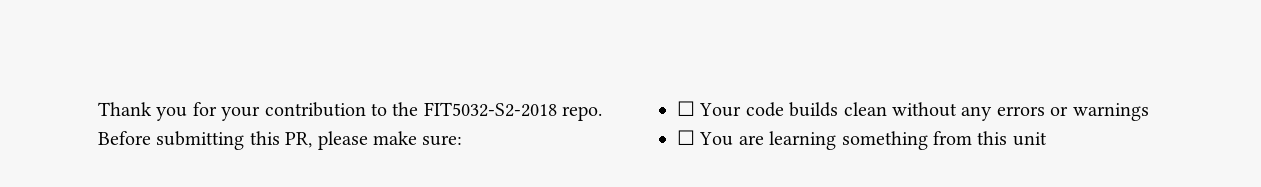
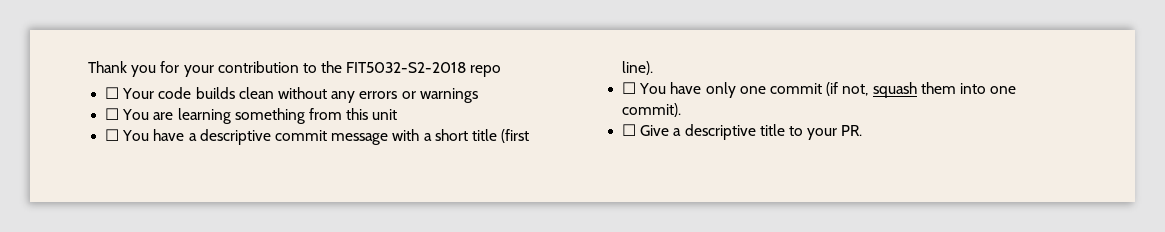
[562,106,603,121] [98,131,463,150] repo. Before submitting this PR, please make sure: -> [470,65,502,77] repo
(1047, 139) none -> [105,129,530,145] [622,61,654,75] [622,82,1017,98] [622,103,682,117] [622,124,863,140] // ☐ You have a descriptive commit message with a short title (first line). // ☐ You have only one commit (if not, squash them into one commit). // ☐ Give a descriptive title to your PR.

